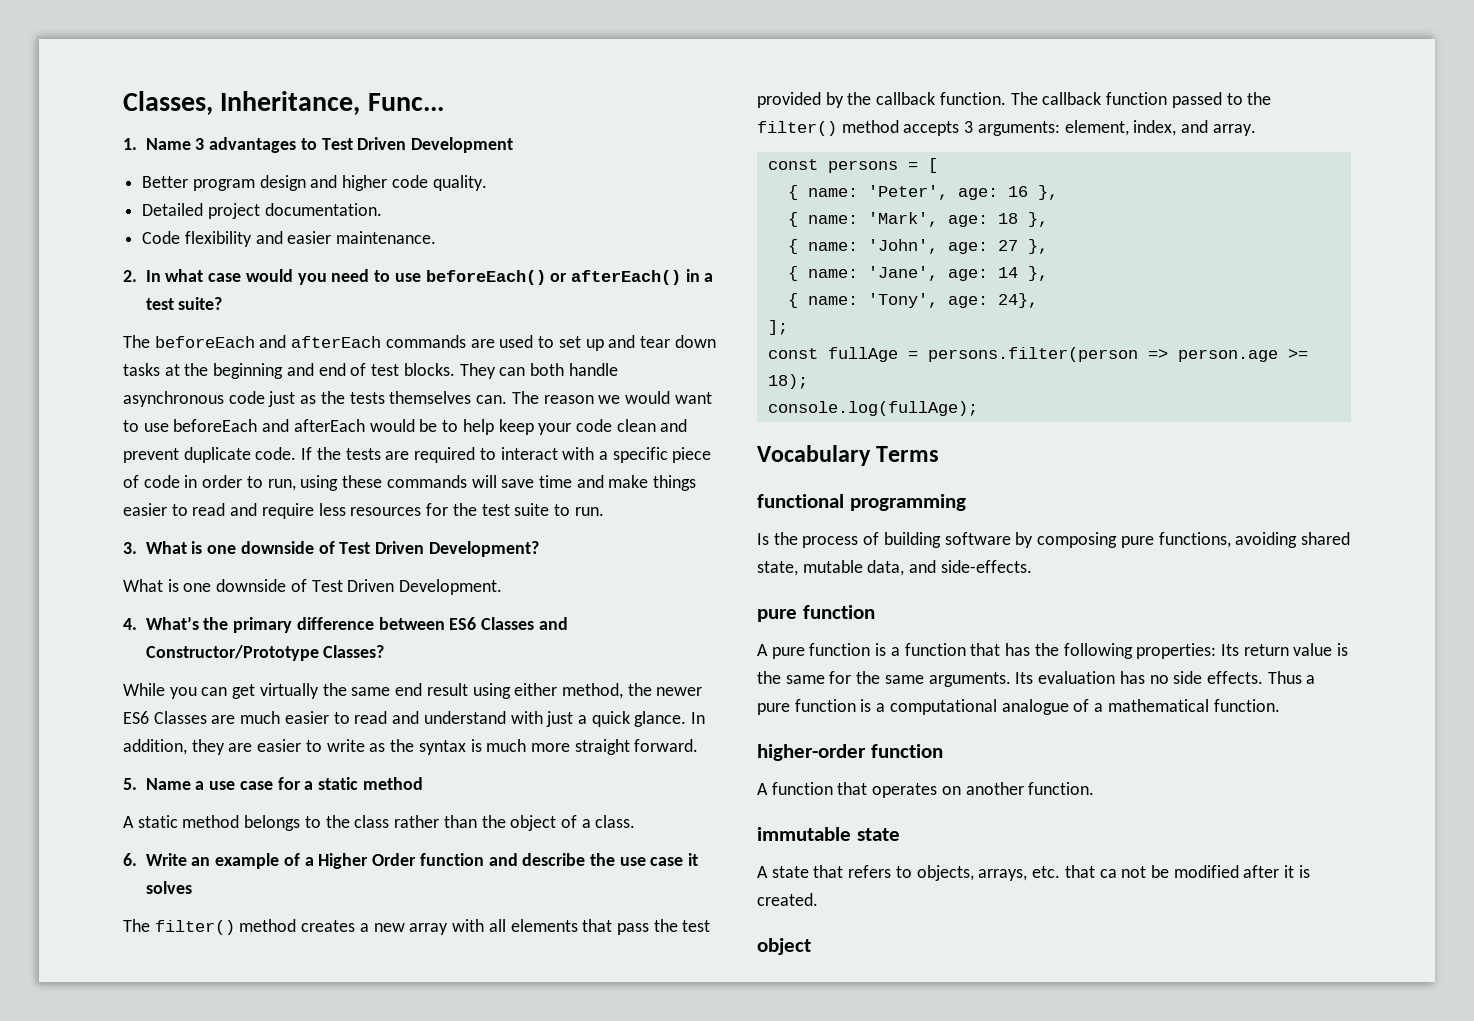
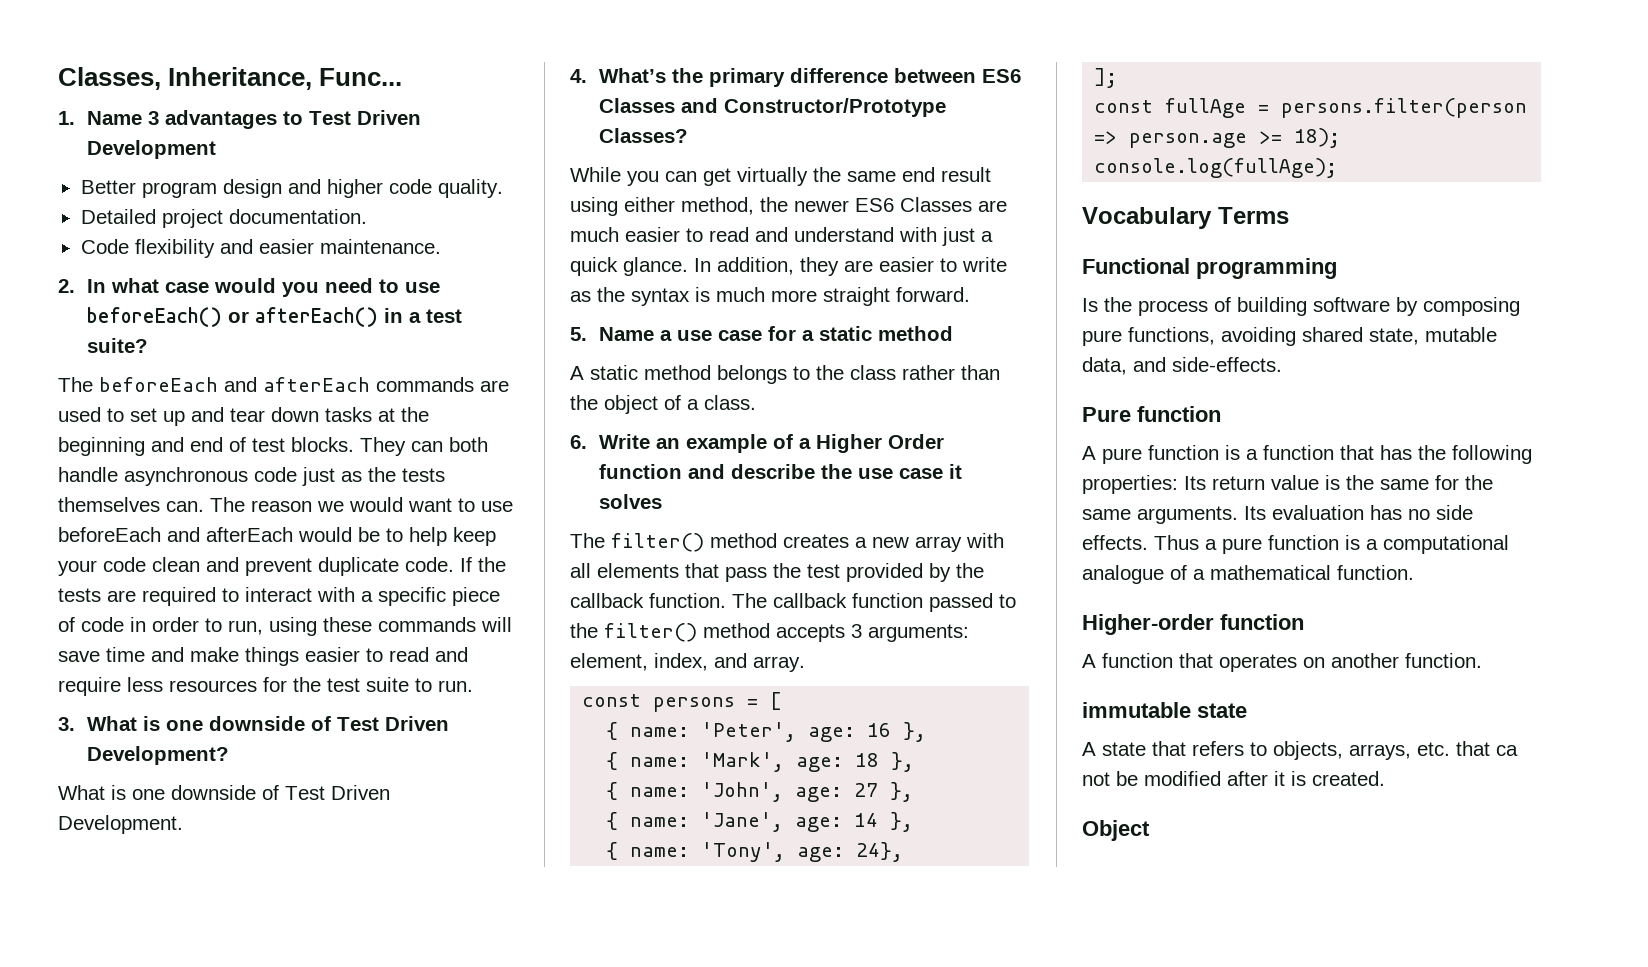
[757,494,844,508] functional -> [1082,258,1190,274] Functional
[757,609,797,622] pure -> [1082,407,1131,422] Pure
[757,744,866,761] higher-order -> [1082,614,1214,635] Higher-order
[757,938,811,955] object -> [1082,820,1150,841] Object

